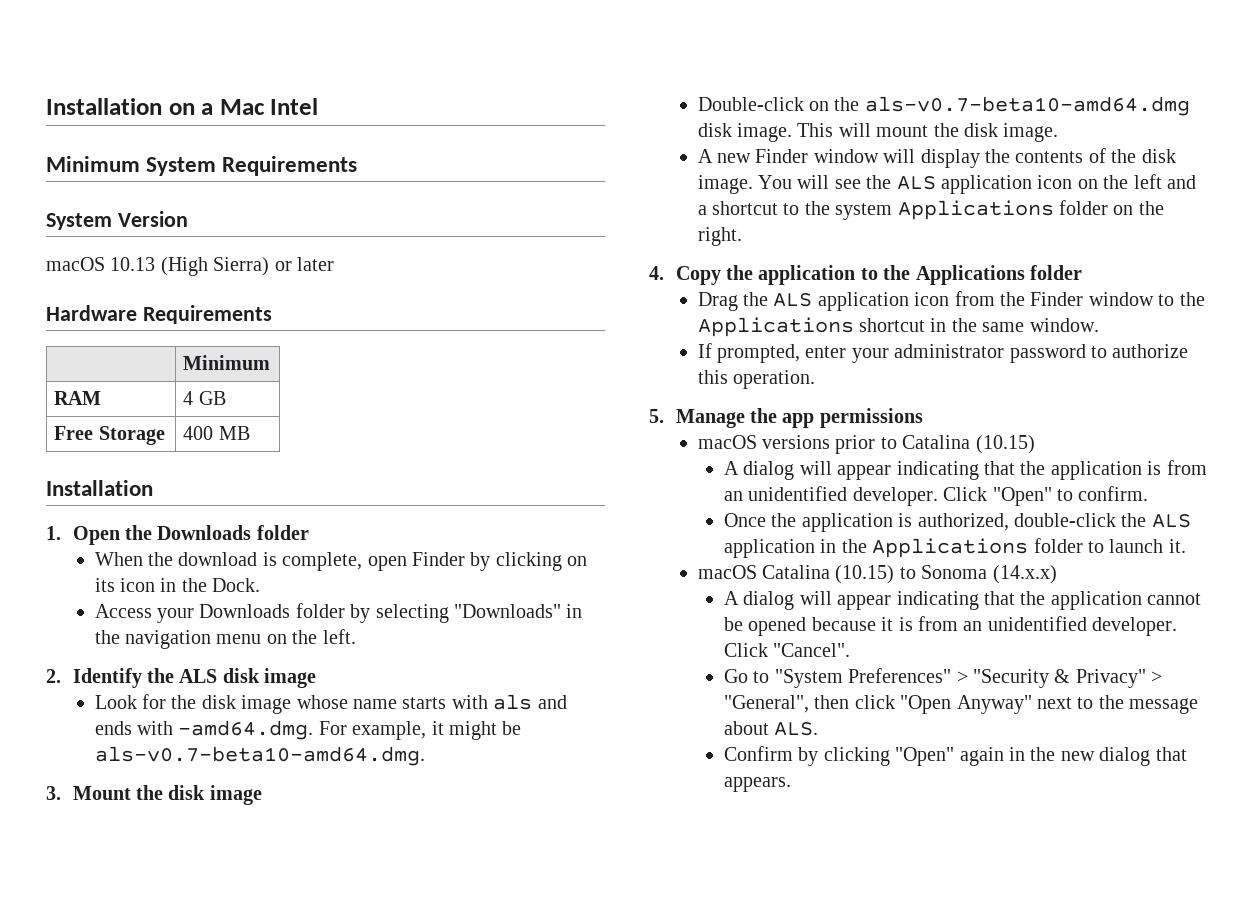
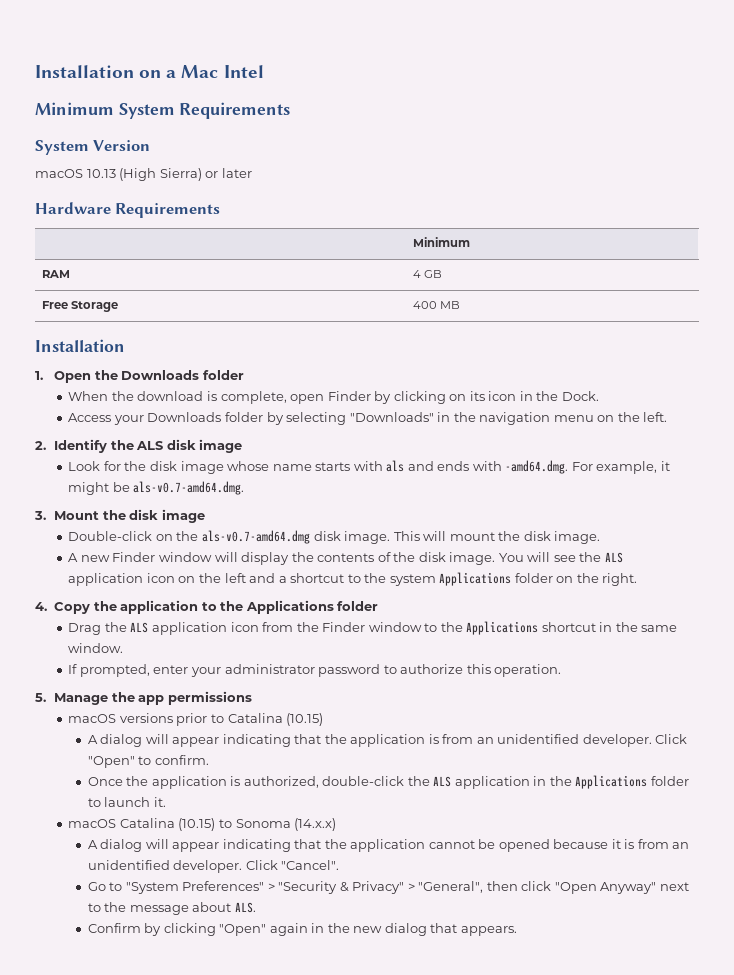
[94,746,425,766] als-v0.7-beta10-amd64.dmg. -> [133,481,245,495] als-v0.7-amd64.dmg.
[864,96,1190,116] als-v0.7-beta10-amd64.dmg -> [201,530,310,544] als-v0.7-amd64.dmg

